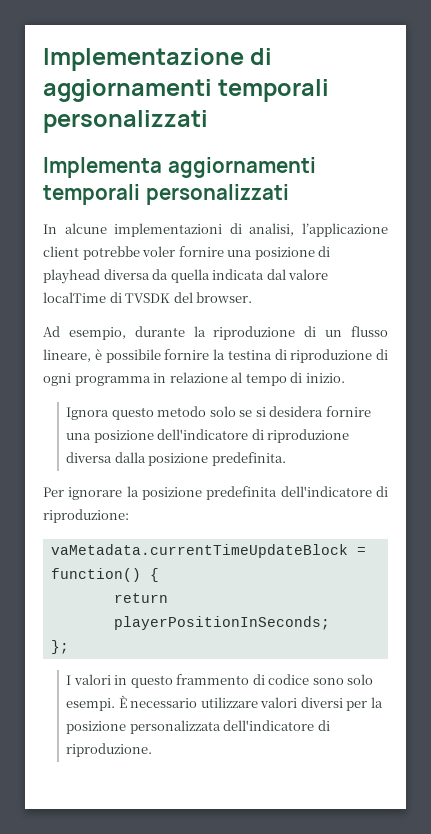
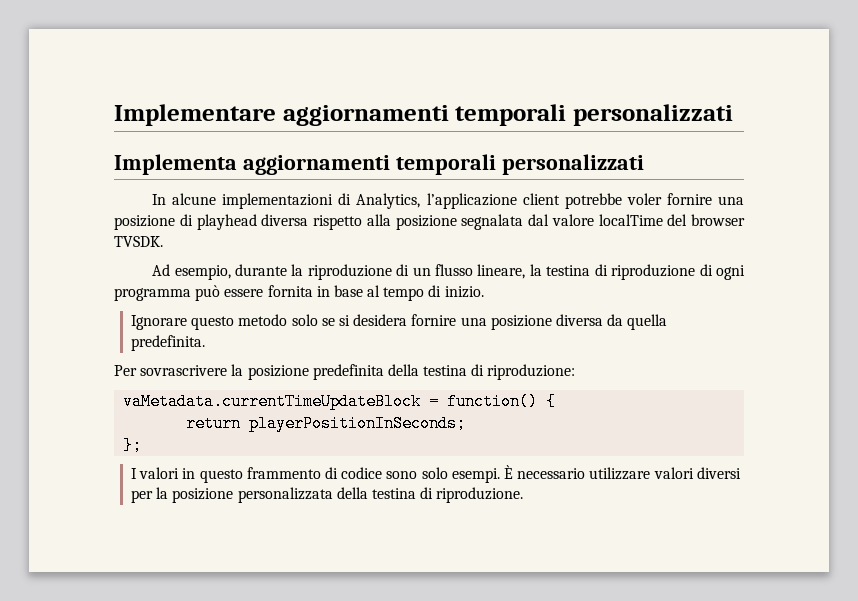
[43,48,273,71] Implementazione di -> [114,104,276,126] Implementare
[249,223,295,236] analisi, -> [356,193,421,209] Analytics,
[152,269,329,283] [43,292,253,303] da quella indicata dal valore localTime di TVSDK del browser. -> [313,214,745,230] [114,236,163,247] rispetto alla posizione segnalata dal valore localTime del browser TVSDK.
[94,349,210,363] è possibile fornire -> (526, 271) none
[153,372,228,383] in relazione -> [195,285,363,301] può essere fornita in base
[66,407,110,420] Ignora -> [131,315,188,330] Ignorare
[157,429,350,443] [66,452,209,466] dell'indicatore di riproduzione diversa dalla posizione -> [555,314,668,330] diversa da quella
[68,487,123,500] ignorare -> [140,365,228,376] sovrascrivere
[280,486,372,497] dell'indicatore -> [387,364,468,376] della testina
[223,720,315,731] dell'indicatore -> [336,487,417,499] della testina

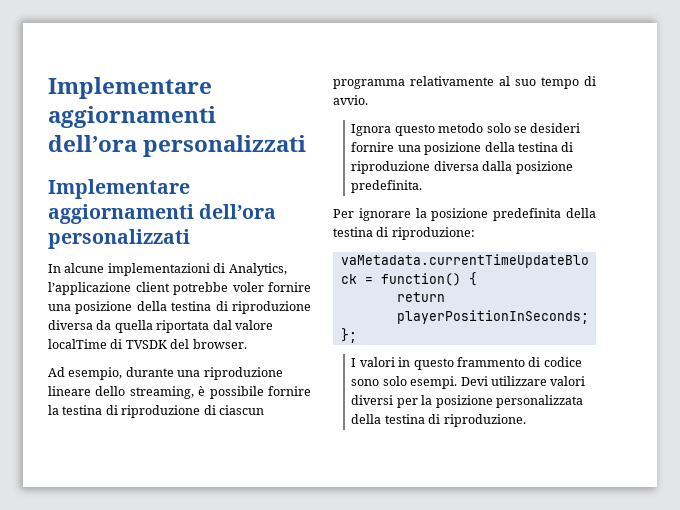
[114,104,733,126] [114,154,496,175] Implementare aggiornamenti temporali personalizzati // Implementa aggiornamenti temporali -> [48,77,212,99] [48,106,216,128] [48,135,307,157] [48,179,190,199] [48,204,277,224] Implementare aggiornamenti dell’ora personalizzati // Implementare aggiornamenti dell’ora
[179,214,745,230] [114,236,163,247] [152,264,526,280] di playhead diversa rispetto alla posizione segnalata dal valore localTime del browser TVSDK. // Ad esempio, durante la riproduzione di un flusso lineare, -> [136,301,311,314] [48,320,273,333] [48,339,247,349] [48,367,283,380] [48,386,311,399] della testina di riproduzione diversa da quella riportata dal valore localTime di TVSDK del browser. // Ad esempio, durante una riproduzione lineare dello streaming, è possibile fornire
[716,265,746,280] [114,285,484,301] [131,315,188,330] ogni programma può essere fornita in base al tempo di inizio. // Ignorare -> [218,405,264,415] [333,76,596,89] [333,95,368,105] [351,124,392,136] ciascun programma relativamente al suo tempo di avvio. // Ignora
[339,314,668,330] si desidera fornire una posizione diversa da quella -> [530,123,581,133] [351,142,574,155] [351,161,573,174] desideri fornire una posizione della testina di riproduzione diversa dalla posizione
[140,365,228,376] sovrascrivere -> [358,208,411,221] ignorare
[503,465,586,479] È necessario -> [460,376,488,386] Devi

